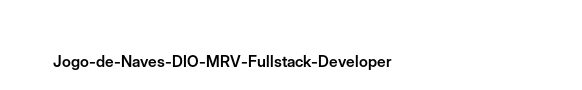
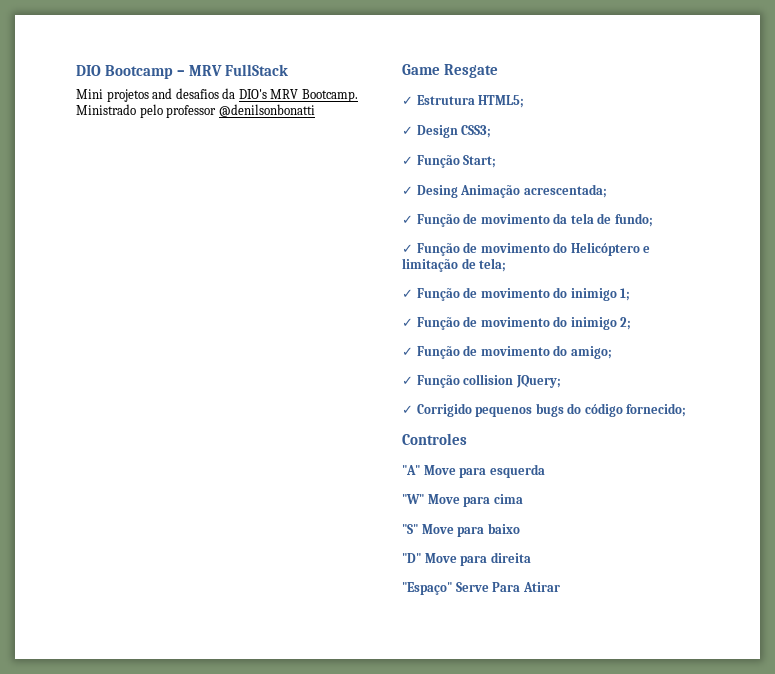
[53,55,392,71] Jogo-de-Naves-DIO-MRV-Fullstack-Developer -> [76,64,289,79] [76,88,358,102] [76,104,315,118] [402,64,498,78] [402,95,525,108] [402,125,492,138] [402,155,497,168] [402,184,607,198] [402,213,653,227] [402,242,651,256] [402,258,507,272] [402,287,631,301] [402,316,632,330] [402,345,612,359] [402,374,561,388] [402,403,687,417] [402,433,467,445] [402,464,545,478] [402,494,523,507] [402,523,520,537] [402,552,531,566] [402,582,560,595] DIO Bootcamp – MRV FullStack // Mini projetos and desafios da DIO's MRV Bootcamp. Ministrado pelo professor @denilsonbonatti // Game Resgate // ✓ Estrutura HTML5; // ✓ Design CSS3; // ✓ Função Start; // ✓ Desing Animação acrescentada; // ✓ Função de movimento da tela de fundo; // ✓ Função de movimento do Helicóptero e limitação de tela; // ✓ Função de movimento do inimigo 1; // ✓ Função de movimento do inimigo 2; // ✓ Função de movimento do amigo; // ✓ Função collision JQuery; // ✓ Corrigido pequenos bugs do código fornecido; // Controles // "A" Move para esquerda // "W" Move para cima // "S" Move para baixo // "D" Move para direita // "Espaço" Serve Para Atirar

